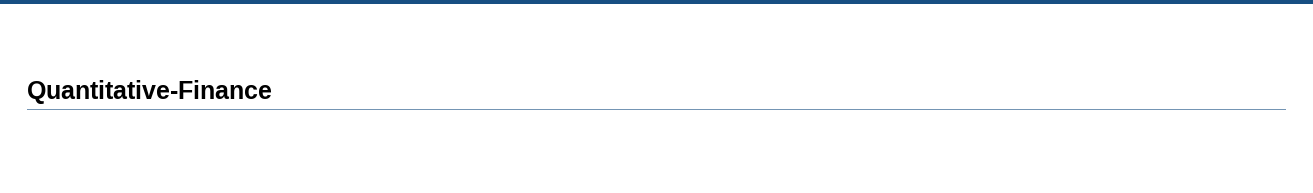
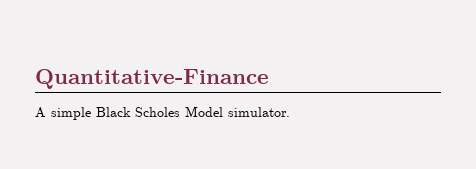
(272, 92) none -> [35,106,290,120] // A simple Black Scholes Model simulator.

